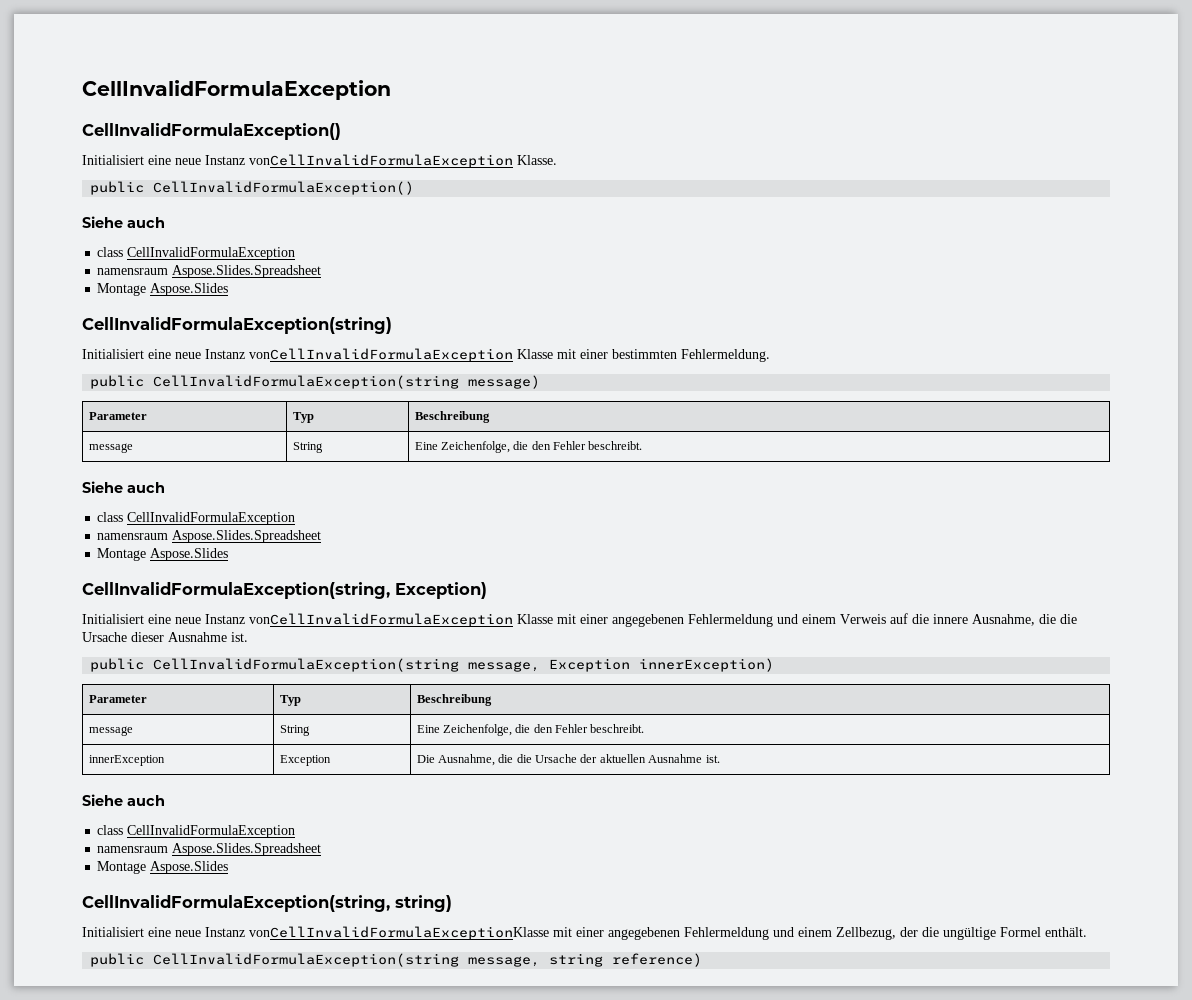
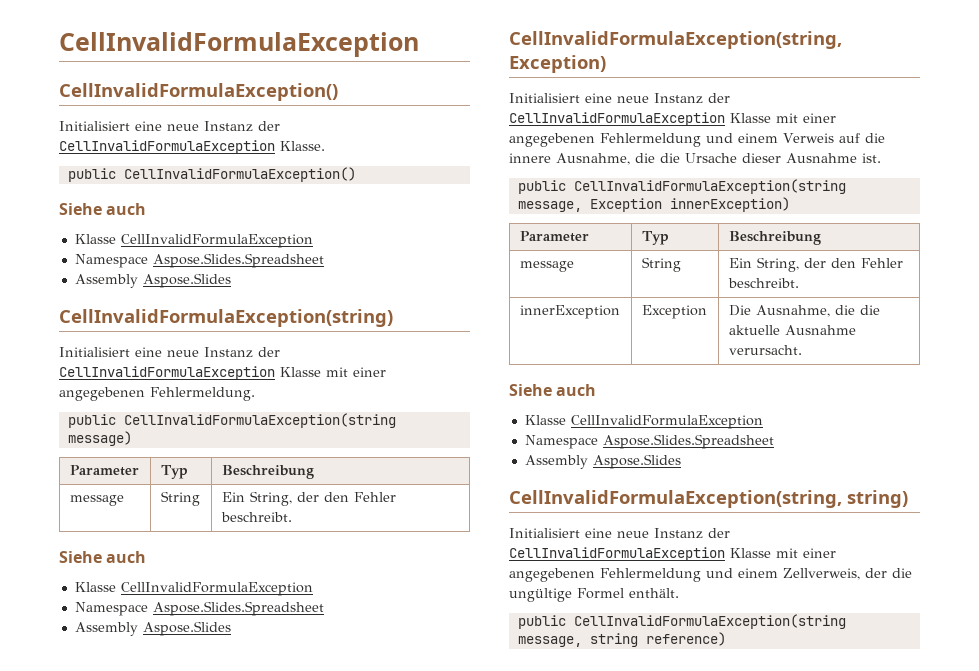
[249,154,513,168] vonCellInvalidFormulaException -> [258,121,280,131] [59,140,275,154] der CellInvalidFormulaException
[97,247,296,260] [97,265,322,278] [97,283,147,296] class CellInvalidFormulaException // namensraum Aspose.Slides.Spreadsheet // Montage -> [74,234,313,248] [74,253,324,268] [74,274,138,288] Klasse CellInvalidFormulaException // Namespace Aspose.Slides.Spreadsheet // Assembly
[249,348,677,362] vonCellInvalidFormulaException Klasse mit einer bestimmten -> [258,347,280,357] [59,366,386,380] [59,387,145,401] der CellInvalidFormulaException Klasse mit einer angegebenen
[414,441,529,453] Eine Zeichenfolge, die -> [221,491,319,506] Ein String, der
[97,512,296,525] [97,530,322,543] [97,548,147,561] class CellInvalidFormulaException // namensraum Aspose.Slides.Spreadsheet // Montage -> [74,582,313,596] [74,601,324,616] [74,622,138,636] Klasse CellInvalidFormulaException // Namespace Aspose.Slides.Spreadsheet // Assembly
[249,613,513,627] vonCellInvalidFormulaException -> [708,93,730,103] [509,112,725,126] der CellInvalidFormulaException
[416,724,531,736] Eine Zeichenfolge, die -> [728,257,826,272] Ein String, der
[535,754,720,763] [82,794,165,806] [97,825,296,838] [97,843,322,856] [97,861,147,874] Ursache der aktuellen Ausnahme ist. // Siehe auch // class CellInvalidFormulaException // namensraum Aspose.Slides.Spreadsheet // Montage -> [728,325,856,335] [728,345,802,355] [509,384,597,396] [524,415,763,429] [524,434,774,449] [524,455,588,469] aktuelle Ausnahme verursacht. // Siehe auch // Klasse CellInvalidFormulaException // Namespace Aspose.Slides.Spreadsheet // Assembly
[249,926,896,940] vonCellInvalidFormulaExceptionKlasse mit einer angegebenen Fehlermeldung und einem Zellbezug, -> [708,528,730,538] [509,547,836,561] [509,568,860,582] der CellInvalidFormulaException Klasse mit einer angegebenen Fehlermeldung und einem Zellverweis,

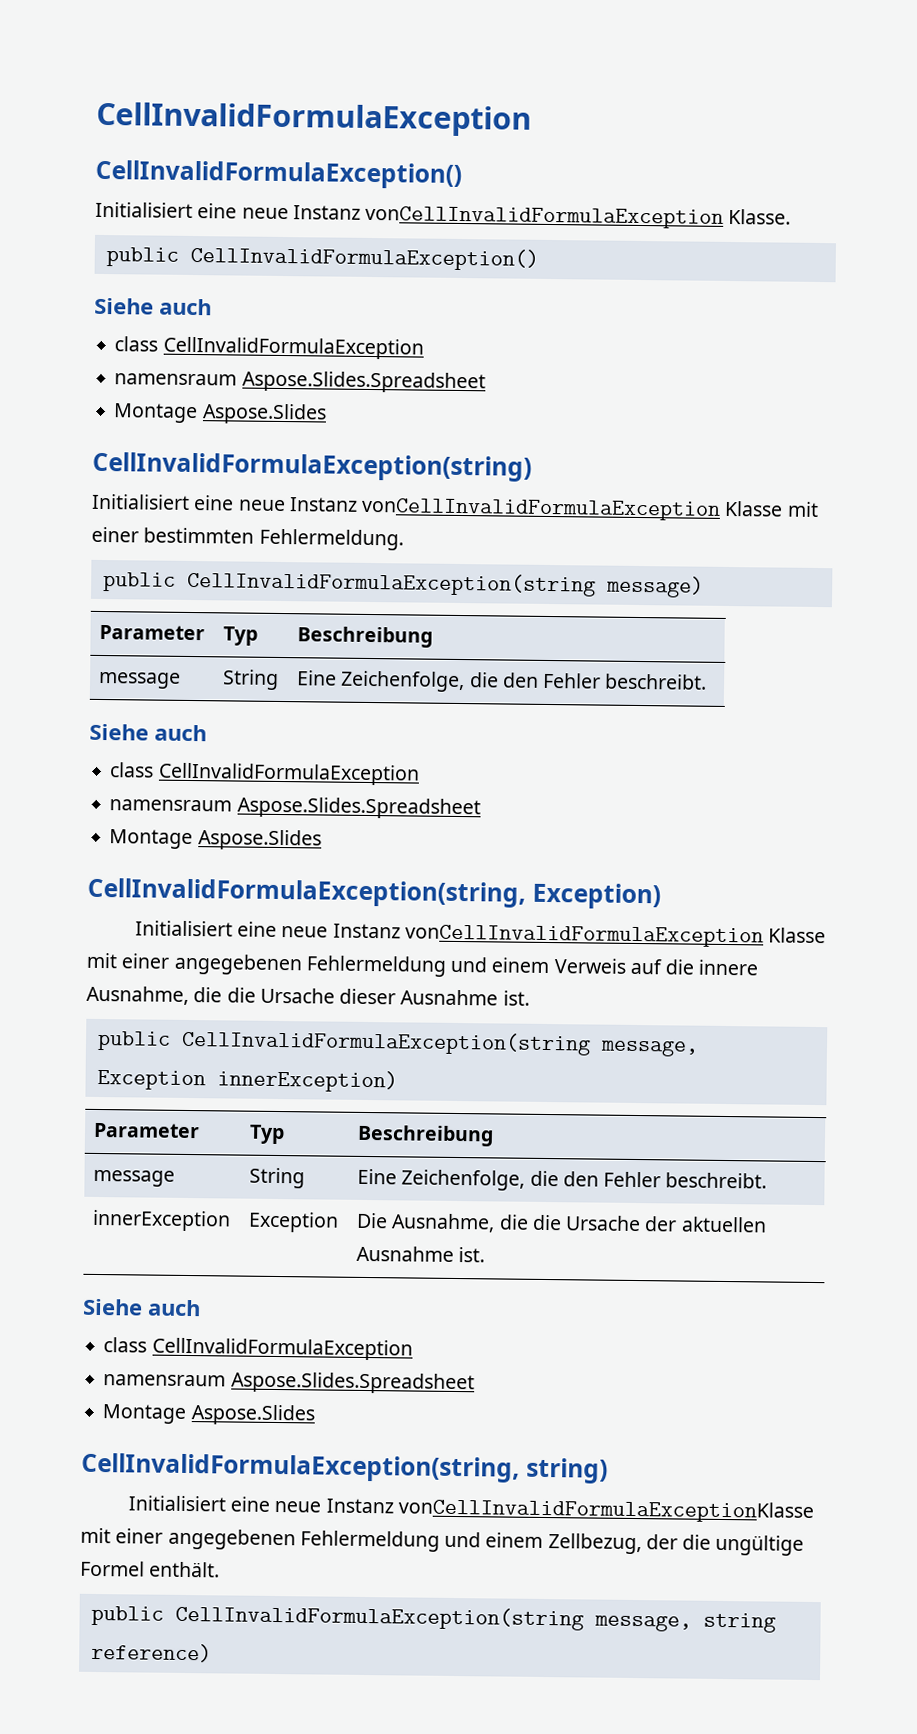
[258,121,280,131] [59,140,275,154] der CellInvalidFormulaException -> [365,205,725,229] vonCellInvalidFormulaException
[74,234,313,248] [74,253,324,268] [74,274,138,288] Klasse CellInvalidFormulaException // Namespace Aspose.Slides.Spreadsheet // Assembly -> [114,336,424,360] [114,370,486,394] [113,403,199,424] class CellInvalidFormulaException // namensraum Aspose.Slides.Spreadsheet // Montage
[258,347,280,357] [59,366,386,380] [59,387,145,401] der CellInvalidFormulaException Klasse mit einer angegebenen -> [361,497,819,521] [91,526,255,544] vonCellInvalidFormulaException Klasse mit einer bestimmten
[221,491,319,506] Ein String, der -> [297,670,499,693] Eine Zeichenfolge, die
[74,582,313,596] [74,601,324,616] [74,622,138,636] Klasse CellInvalidFormulaException // Namespace Aspose.Slides.Spreadsheet // Assembly -> [109,762,420,786] [109,796,481,820] [109,829,194,850] class CellInvalidFormulaException // namensraum Aspose.Slides.Spreadsheet // Montage
[708,93,730,103] [509,112,725,126] der CellInvalidFormulaException -> [404,924,764,948] vonCellInvalidFormulaException
[728,257,826,272] Ein String, der -> [357,1168,559,1191] Eine Zeichenfolge, die
[728,325,856,335] [728,345,802,355] [509,384,597,396] [524,415,763,429] [524,434,774,449] [524,455,588,469] aktuelle Ausnahme verursacht. // Siehe auch // Klasse CellInvalidFormulaException // Namespace Aspose.Slides.Spreadsheet // Assembly -> [565,1215,767,1233] [356,1245,486,1263] [82,1298,201,1317] [103,1337,413,1361] [103,1371,475,1395] [102,1404,187,1424] Ursache der aktuellen Ausnahme ist. // Siehe auch // class CellInvalidFormulaException // namensraum Aspose.Slides.Spreadsheet // Montage
[708,528,730,538] [509,547,836,561] [509,568,860,582] der CellInvalidFormulaException Klasse mit einer angegebenen Fehlermeldung und einem Zellverweis, -> [397,1498,814,1524] [80,1527,642,1555] vonCellInvalidFormulaExceptionKlasse mit einer angegebenen Fehlermeldung und einem Zellbezug,

